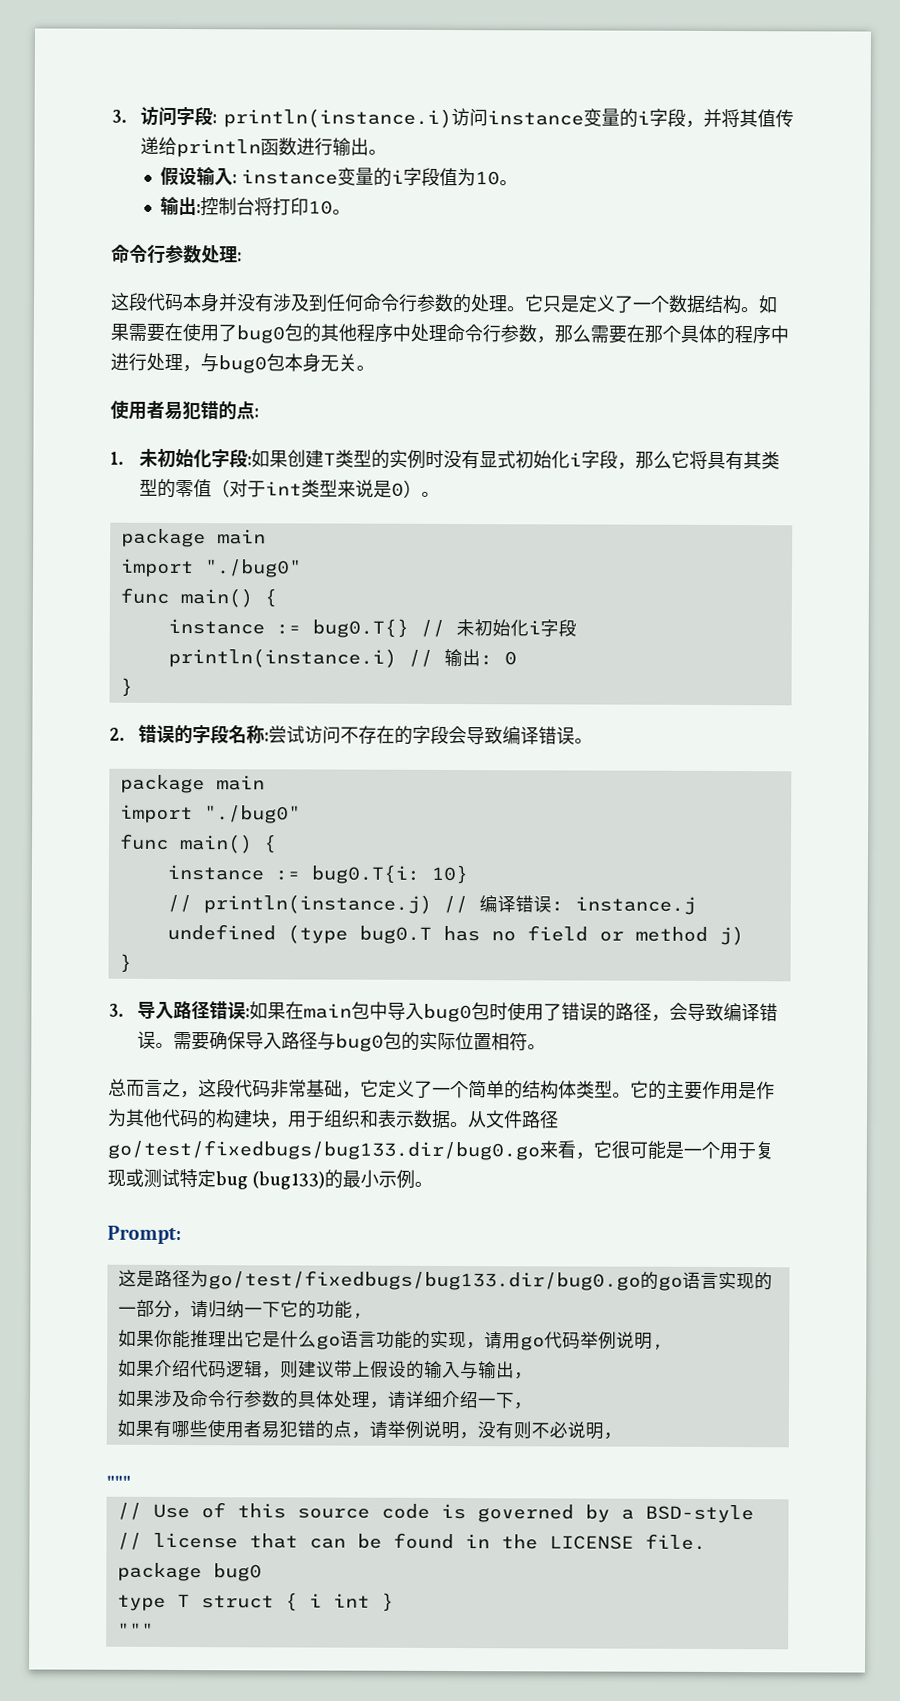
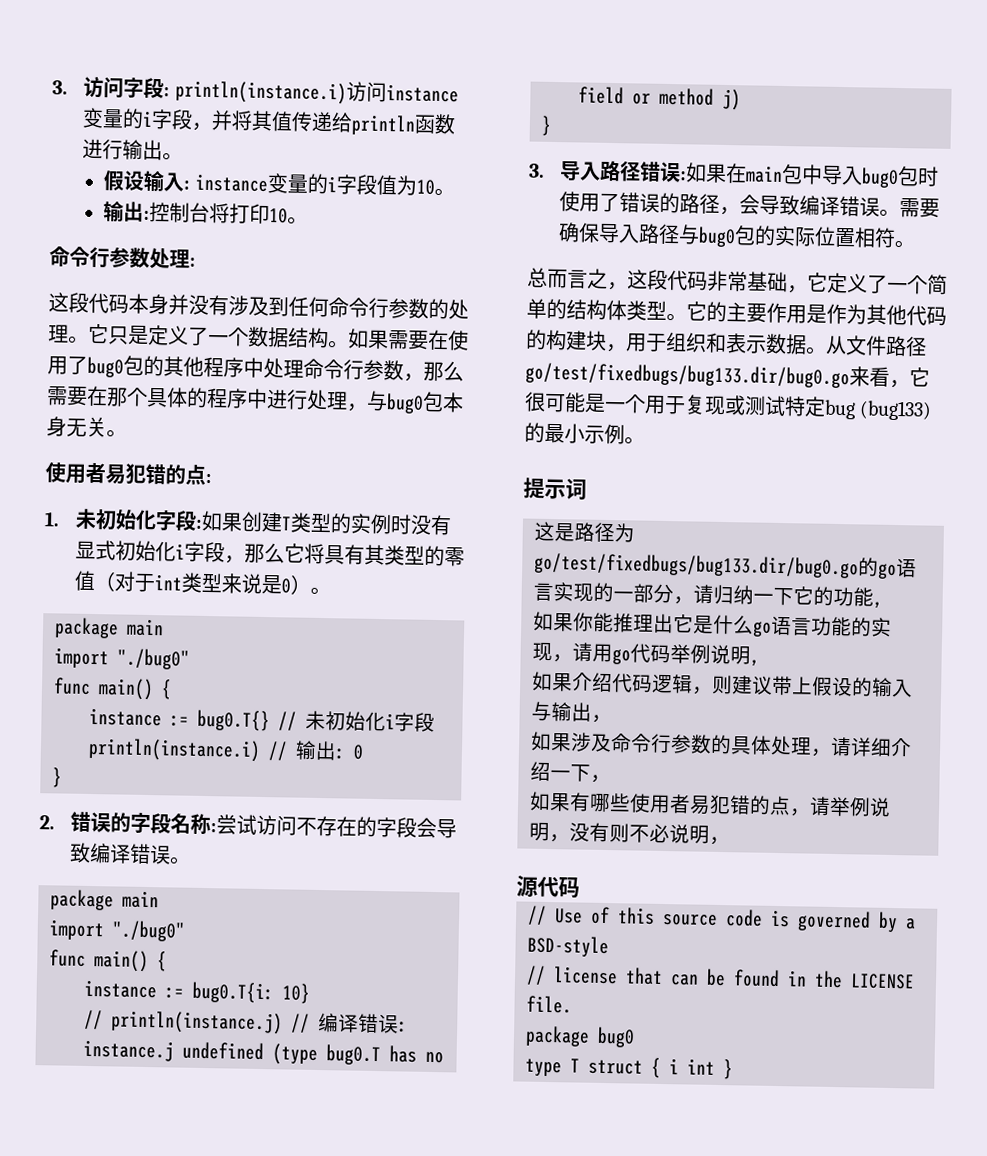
[107,1225,182,1245] Prompt: -> [523,477,587,500] 提示词
[106,1475,131,1490] """ -> [516,875,580,899] 源代码
[116,1622,154,1637] // """ -> (733, 1069) none

